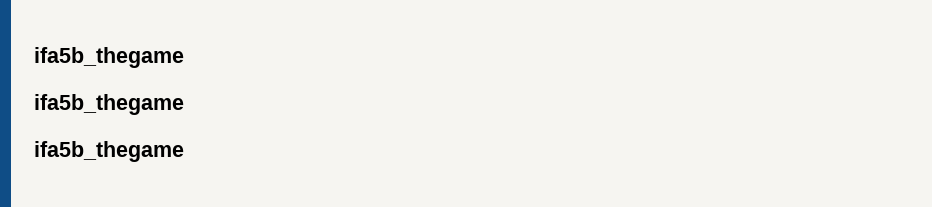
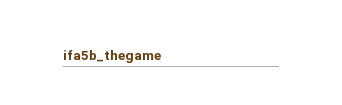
[34,47,184,68] [34,94,184,115] [34,141,184,162] ifa5b_thegame // ifa5b_thegame // ifa5b_thegame -> [63,50,161,63] ifa5b_thegame

